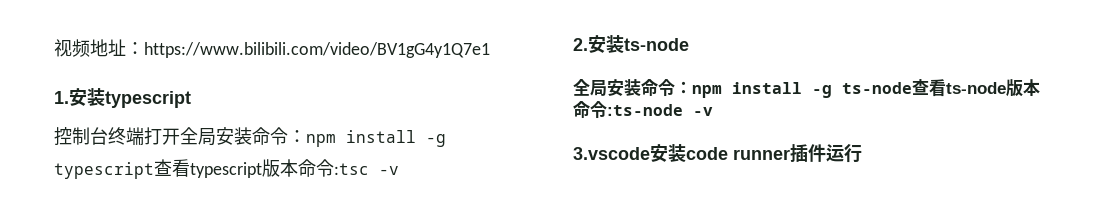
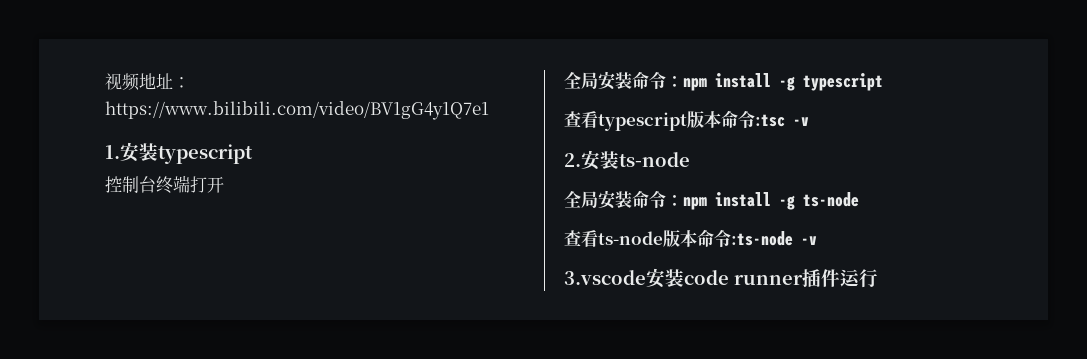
(180, 136) none -> (224, 184) //
(154, 170) none -> (883, 82) //
(912, 88) none -> (859, 199) //

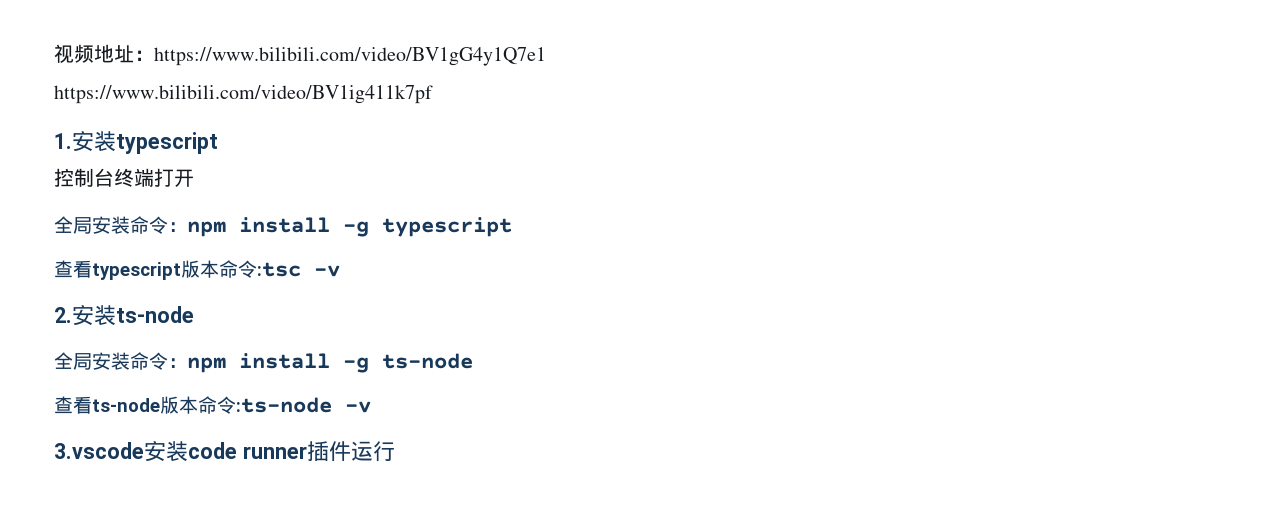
(489, 110) none -> [54,85,433,104] // https://www.bilibili.com/video/BV1ig411k7pf

